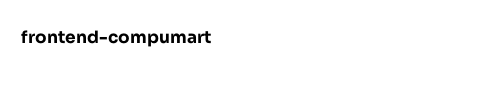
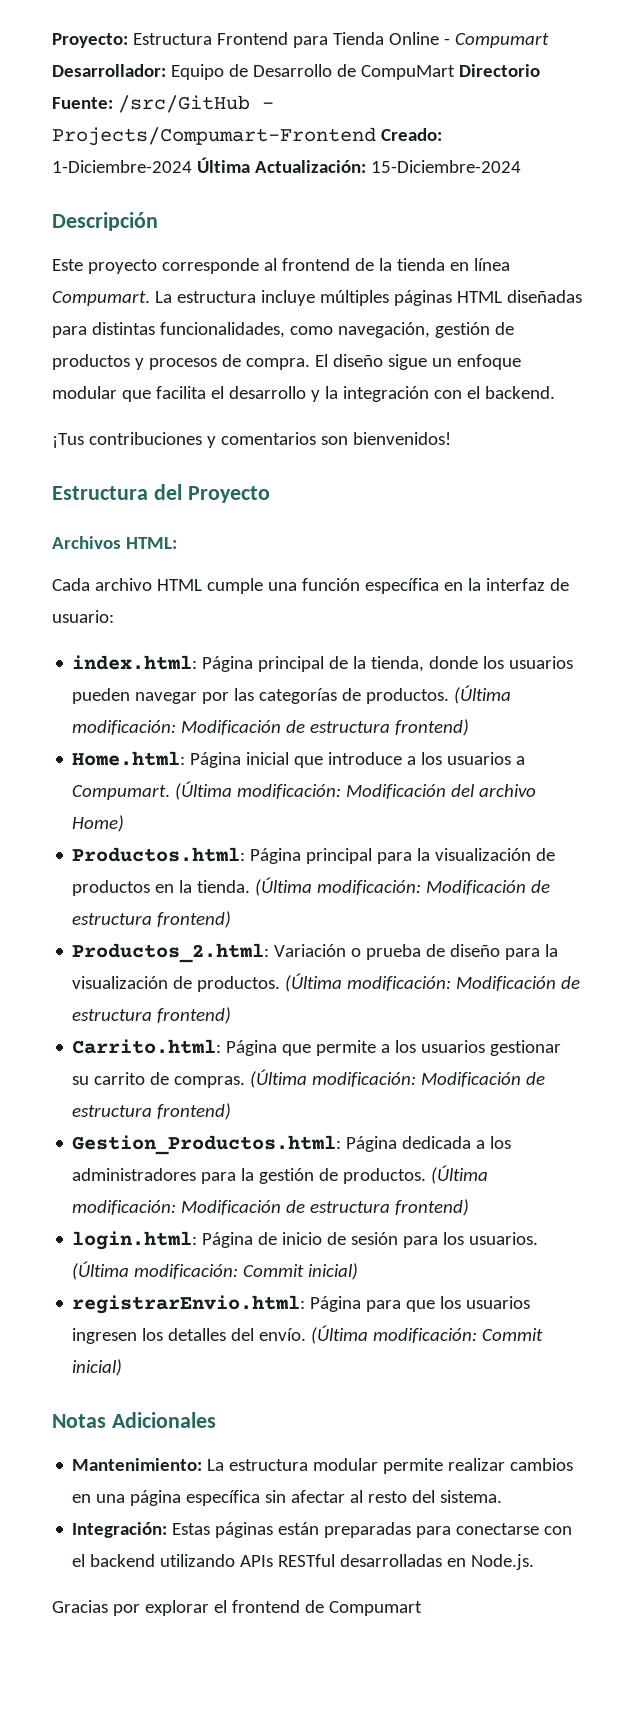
[21,30,211,47] frontend-compumart -> [52,32,549,48] [52,64,540,80] [52,95,274,113] [52,127,442,146] [52,157,521,173] [52,212,158,231] [52,258,510,274] [52,290,582,306] [52,322,514,338] [52,354,521,370] [52,386,555,402] [52,432,451,448] [52,484,270,503] [52,536,177,549] [52,578,569,594] [52,610,114,623] [72,655,574,672] [72,685,512,704] [72,719,470,736] [72,751,526,768] [72,781,537,800] [72,815,125,832] [72,847,556,864] [72,877,551,896] [72,911,232,928] [72,943,559,963] [72,973,581,992] [72,1007,232,1024] [72,1039,562,1056] [72,1069,546,1088] [72,1103,232,1120] [72,1135,512,1155] [72,1165,489,1184] [72,1199,470,1216] [72,1231,539,1250] [72,1261,359,1280] [72,1295,531,1314] [72,1325,544,1344] [72,1359,123,1376] [52,1412,216,1428] [72,1458,574,1474] [72,1490,503,1506] [72,1522,573,1538] [72,1554,535,1570] [52,1600,422,1616] Proyecto: Estructura Frontend para Tienda Online - Compumart Desarrollador: Equipo de Desarrollo de CompuMart Directorio Fuente: /src/GitHub - Projects/Compumart-Frontend Creado: 1-Diciembre-2024 Última Actualización: 15-Diciembre-2024 // Descripción // Este proyecto corresponde al frontend de la tienda en línea Compumart. La estructura incluye múltiples páginas HTML diseñadas para distintas funcionalidades, como navegación, gestión de productos y procesos de compra. El diseño sigue un enfoque modular que facilita el desarrollo y la integración con el backend. // ¡Tus contribuciones y comentarios son bienvenidos! // Estructura del Proyecto // Archivos HTML: // Cada archivo HTML cumple una función específica en la interfaz de usuario: // index.html: Página principal de la tienda, donde los usuarios pueden navegar por las categorías de productos. (Última modificación: Modificación de estructura frontend) // Home.html: Página inicial que introduce a los usuarios a Compumart. (Última modificación: Modificación del archivo Home) // Productos.html: Página principal para la visualización de productos en la tienda. (Última modificación: Modificación de estructura frontend) // Productos_2.html: Variación o prueba de diseño para la visualización de productos. (Última modificación: Modificación de estructura frontend) // Carrito.html: Página que permite a los usuarios gestionar su carrito de compras. (Última modificación: Modificación de estructura frontend) // Gestion_Productos.html: Página dedicada a los administradores para la gestión de productos. (Última modificación: Modificación de estructura frontend) // login.html: Página de inicio de sesión para los usuarios. (Última modificación: Commit inicial) // registrarEnvio.html: Página para que los usuarios ingresen los detalles del envío. (Última modificación: Commit inicial) // Notas Adicionales // Mantenimiento: La estructura modular permite realizar cambios en una página específica sin afectar al resto del sistema. // Integración: Estas páginas están preparadas para conectarse con el backend utilizando APIs RESTful desarrolladas en Node.js. // Gracias por explorar el frontend de Compumart

